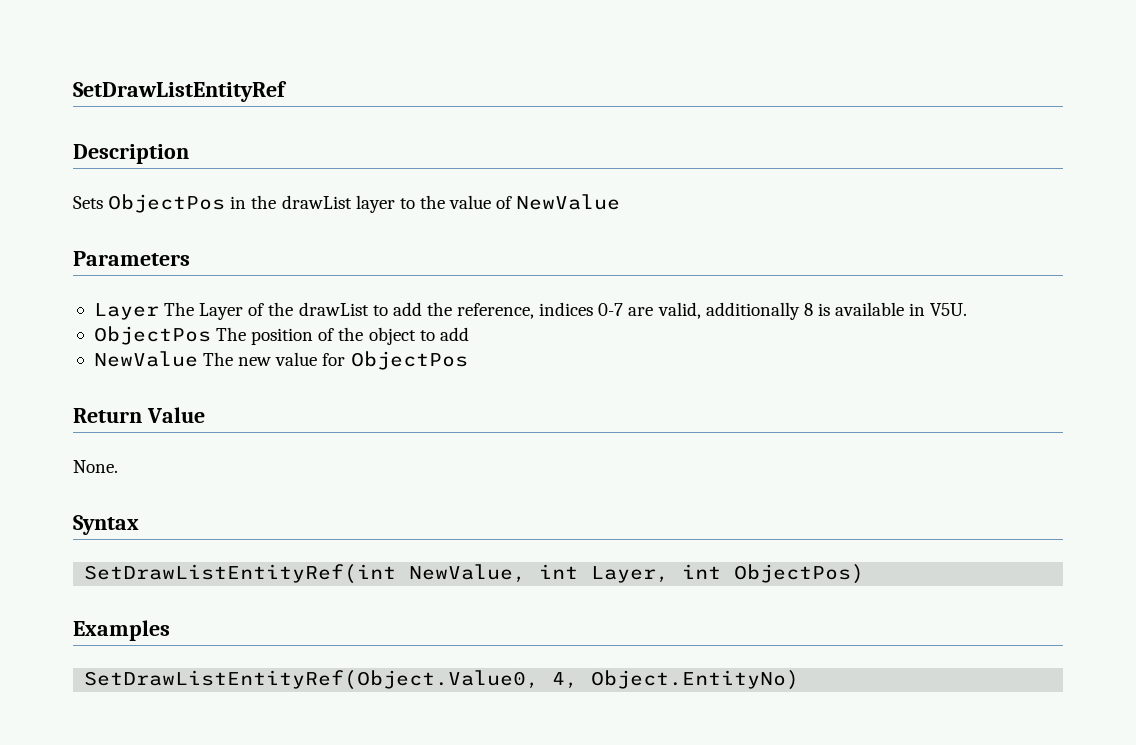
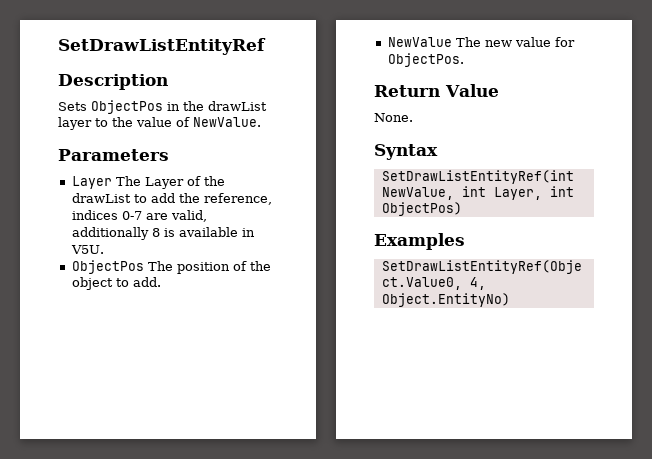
[516,194,621,210] NewValue -> [193,117,261,127] NewValue.
[439,327,469,341] add -> [132,277,161,287] add.
[350,351,468,370] ObjectPos -> [387,53,464,67] ObjectPos.

